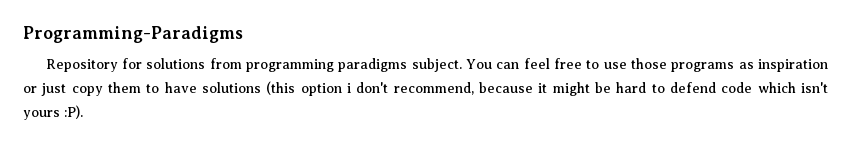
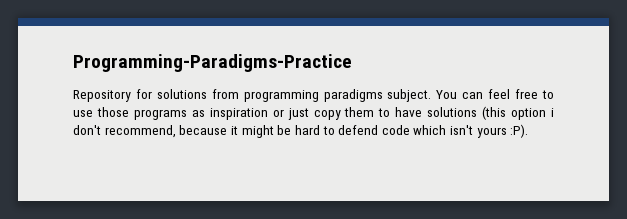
[23,26,243,43] Programming-Paradigms -> [73,54,352,72] Programming-Paradigms-Practice

